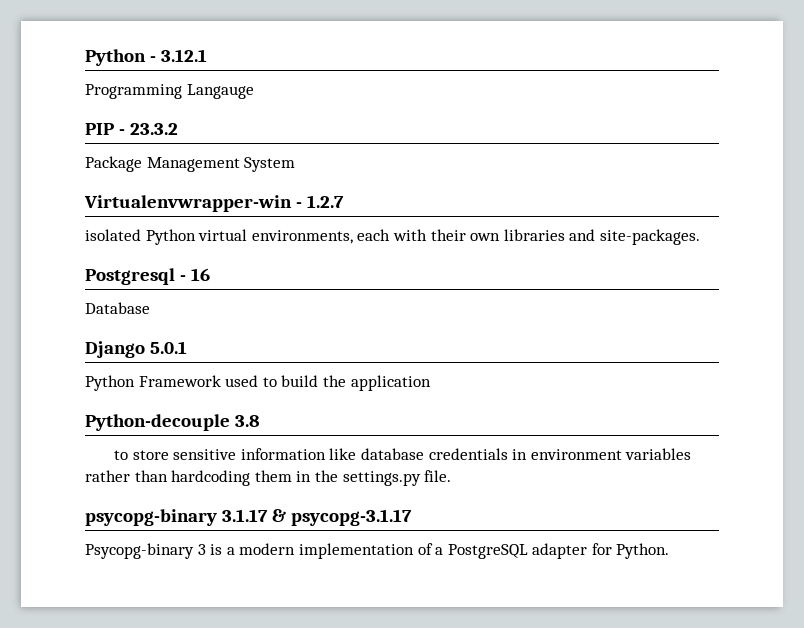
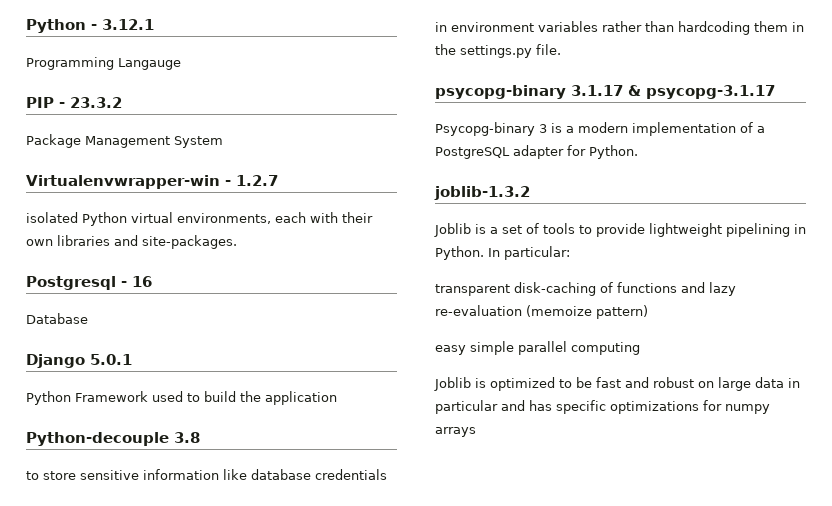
(670, 551) none -> [434,186,530,200] [434,223,806,237] [435,246,570,260] [435,282,736,296] [435,305,648,319] [435,341,640,355] [434,377,800,391] [435,400,770,414] [435,427,476,437] // joblib-1.3.2 // Joblib is a set of tools to provide lightweight pipelining in Python. In particular: // transparent disk-caching of functions and lazy re-evaluation (memoize pattern) // easy simple parallel computing // Joblib is optimized to be fast and robust on large data in particular and has specific optimizations for numpy arrays

